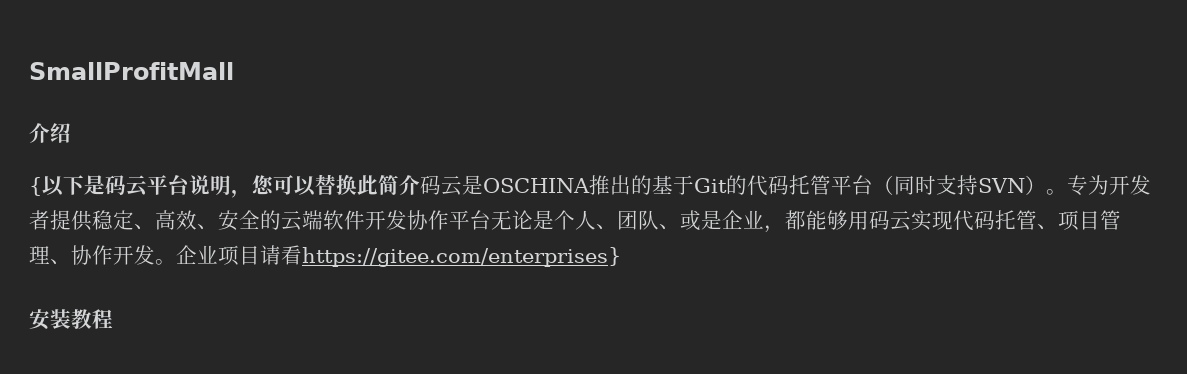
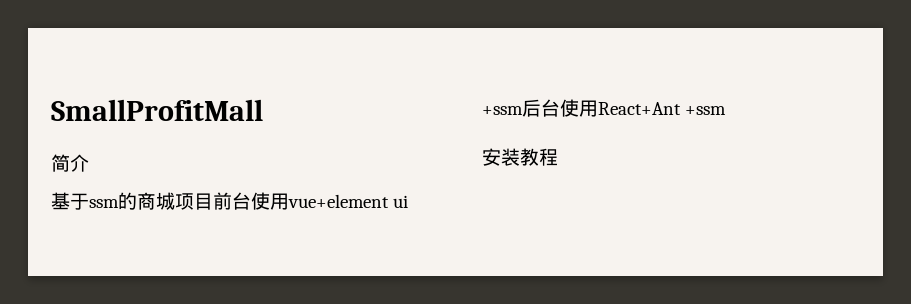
[29,123,71,143] [29,174,1151,198] [29,210,1121,233] [29,245,621,267] 介绍 // {以下是码云平台说明，您可以替换此简介码云是OSCHINA推出的基于Git的代码托管平台（同时支持SVN）。专为开发者提供稳定、高效、安全的云端软件开发协作平台无论是个人、团队、或是企业，都能够用码云实现代码托管、项目管理、协作开发。企业项目请看https://gitee.com/enterprises} -> [51,154,89,172] [51,192,409,210] [482,99,727,117] 简介 // 基于ssm的商城项目前台使用vue+element ui +ssm后台使用React+Ant +ssm

